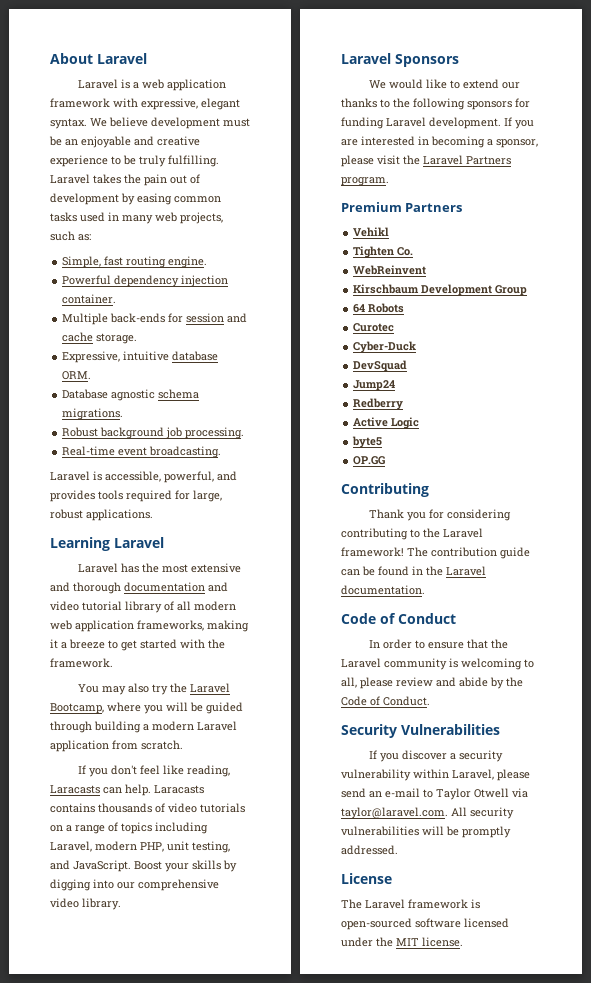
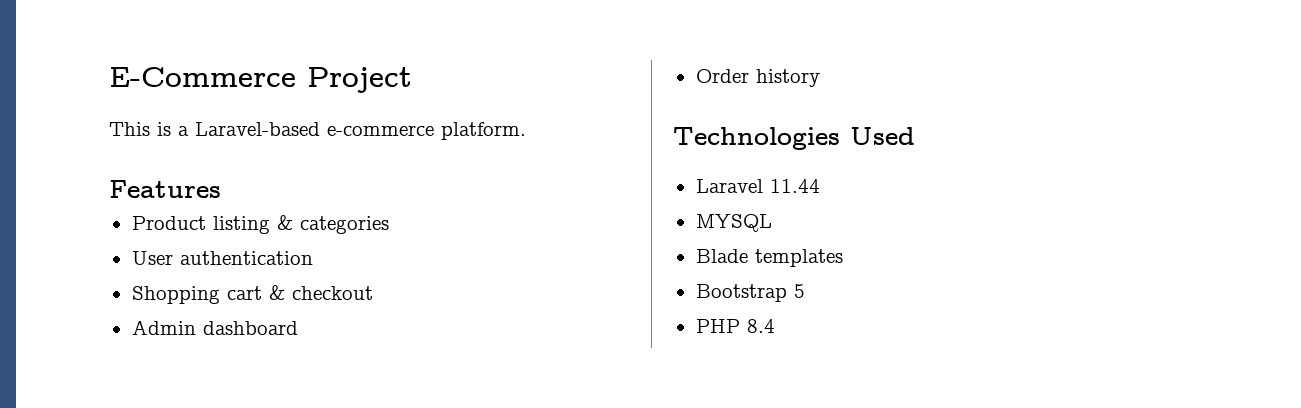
[50,53,147,64] [77,79,226,91] [50,98,240,110] [50,117,250,129] [49,136,200,148] [50,155,219,167] [50,174,200,186] [50,193,221,205] [50,212,223,224] [50,231,91,241] [62,256,208,268] [62,275,229,287] [62,294,117,304] [62,313,248,325] [62,332,138,344] [62,351,219,363] [62,371,92,380] [62,389,200,401] [62,408,124,420] [62,427,245,439] [62,446,222,458] [50,471,237,483] [50,490,222,502] [50,509,153,521] [50,537,164,551] [77,563,241,573] [50,582,228,594] [50,601,236,613] [50,620,249,632] [50,639,225,651] [50,658,113,668] [77,683,230,695] [50,702,243,714] [50,721,237,733] [50,740,183,752] [77,765,230,777] [50,784,204,796] [50,803,245,813] [50,822,208,834] [50,841,230,853] [50,860,237,872] [50,879,219,891] [50,898,121,910] [341,53,459,67] [368,79,520,89] [341,98,530,110] [341,117,534,129] [341,136,538,148] [341,155,511,167] [341,177,389,186] [341,202,463,212] [353,227,390,237] [353,246,414,258] [353,265,427,275] [353,284,528,296] [353,303,405,313] [353,323,395,332] [353,341,417,353] [353,360,408,372] [353,380,396,391] [353,398,404,410] [353,417,420,429] [352,436,383,448] [353,456,386,465] [341,483,429,497] [368,509,511,521] [341,528,483,540] [341,547,530,559] [341,566,486,576] [341,585,425,595] [341,613,456,624] [368,639,508,649] [341,658,534,670] [341,677,523,689] [341,696,430,706] [341,724,500,738] [368,750,503,762] [341,769,530,781] [341,788,528,800] [341,807,514,819] [341,826,511,838] [341,845,398,855] [341,873,392,884] [341,899,480,909] [341,918,509,930] [341,937,463,947] About Laravel // Laravel is a web application framework with expressive, elegant syntax. We believe development must be an enjoyable and creative experience to be truly fulfilling. Laravel takes the pain out of development by easing common tasks used in many web projects, such as: // Simple, fast routing engine. // Powerful dependency injection container. // Multiple back-ends for session and cache storage. // Expressive, intuitive database ORM. // Database agnostic schema migrations. // Robust background job processing. // Real-time event broadcasting. // Laravel is accessible, powerful, and provides tools required for large, robust applications. // Learning Laravel // Laravel has the most extensive and thorough documentation and video tutorial library of all modern web application frameworks, making it a breeze to get started with the framework. // You may also try the Laravel Bootcamp, where you will be guided through building a modern Laravel application from scratch. // If you don't feel like reading, Laracasts can help. Laracasts contains thousands of video tutorials on a range of topics including Laravel, modern PHP, unit testing, and JavaScript. Boost your skills by digging into our comprehensive video library. // Laravel Sponsors // We would like to extend our thanks to the following sponsors for funding Laravel development. If you are interested in becoming a sponsor, please visit the Laravel Partners program. // Premium Partners // Vehikl // Tighten Co. // WebReinvent // Kirschbaum Development Group // 64 Robots // Curotec // Cyber-Duck // DevSquad // Jump24 // Redberry // Active Logic // byte5 // OP.GG // Contributing // Thank you for considering contributing to the Laravel framework! The contribution guide can be found in the Laravel documentation. // Code of Conduct // In order to ensure that the Laravel community is welcoming to all, please review and abide by the Code of Conduct. // Security Vulnerabilities // If you discover a security vulnerability within Laravel, please send an e-mail to Taylor Otwell via taylor@laravel.com. All security vulnerabilities will be promptly addressed. // License // The Laravel framework is open-sourced software licensed under the MIT license. -> [109,67,412,93] [109,122,526,140] [109,180,221,198] [131,215,389,234] [131,251,313,265] [131,285,373,304] [131,320,298,335] [695,69,820,87] [673,127,915,150] [695,179,820,193] [695,214,772,232] [695,249,843,267] [695,284,805,302] [695,319,775,333] E-Commerce Project // This is a Laravel-based e-commerce platform. // Features // Product listing & categories // User authentication // Shopping cart & checkout // Admin dashboard // Order history // Technologies Used // Laravel 11.44 // MYSQL // Blade templates // Bootstrap 5 // PHP 8.4

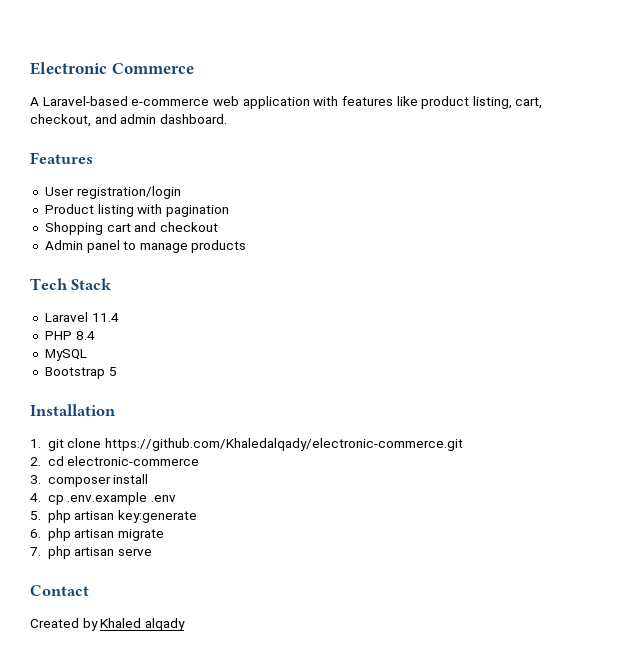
[109,67,412,93] [109,122,526,140] E-Commerce Project // This is a Laravel-based e-commerce platform. -> [30,62,194,75] [30,96,543,109] [30,114,227,127] Electronic Commerce // A Laravel-based e-commerce web application with features like product listing, cart, checkout, and admin dashboard.
(221, 189) none -> [44,186,181,199] // User registration/login
[276,215,389,234] [131,251,313,265] & categories // User authentication -> [137,204,229,217] with pagination
[268,285,285,300] & -> [134,222,157,232] and
[202,321,298,335] [695,69,820,87] [673,127,915,150] [695,179,820,193] [695,214,772,232] [695,249,843,267] [695,284,805,302] [695,319,775,333] dashboard // Order history // Technologies Used // Laravel 11.44 // MYSQL // Blade templates // Bootstrap 5 // PHP 8.4 -> [86,240,247,253] [30,278,112,290] [44,312,119,322] [44,331,95,340] [44,349,87,361] [44,367,117,379] [30,404,116,416] [30,438,464,451] [30,456,200,466] [30,474,149,487] [30,492,177,505] [30,510,198,523] [30,528,165,541] [30,546,153,559] [30,585,89,596] [30,618,185,631] panel to manage products // Tech Stack // Laravel 11.4 // PHP 8.4 // MySQL // Bootstrap 5 // Installation // 1. git clone https://github.com/Khaledalqady/electronic-commerce.git // 2. cd electronic-commerce // 3. composer install // 4. cp .env.example .env // 5. php artisan key:generate // 6. php artisan migrate // 7. php artisan serve // Contact // Created by Khaled alqady

